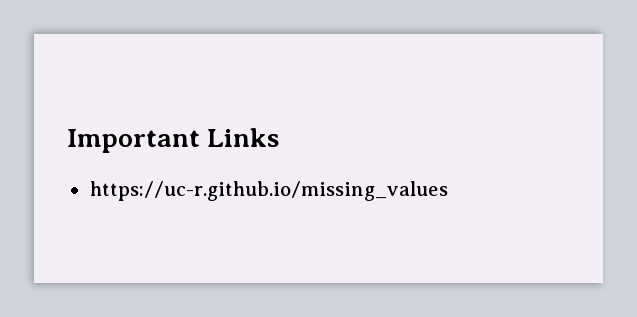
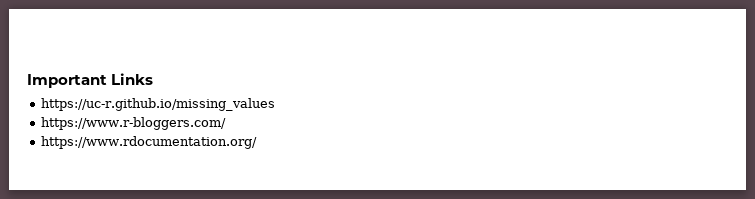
(448, 191) none -> [40,117,226,130] [40,136,257,149] // https://www.r-bloggers.com/ // https://www.rdocumentation.org/

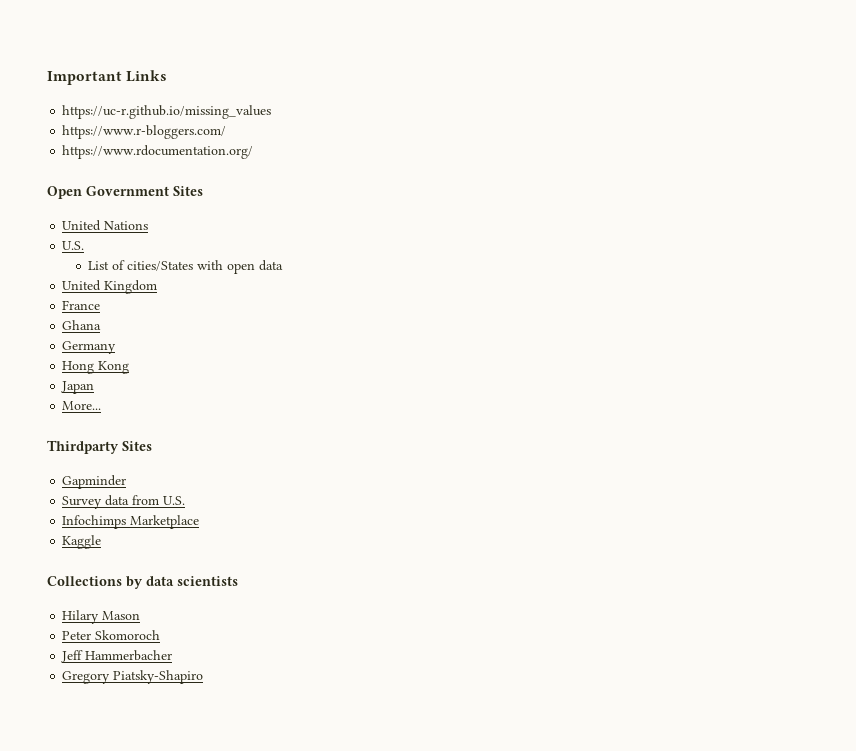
(257, 142) none -> [47,186,203,199] [62,220,149,231] [62,241,85,250] [88,260,284,274] [62,280,158,294] [62,300,101,310] [62,320,102,330] [62,341,117,354] [62,361,130,374] [61,381,95,394] [62,401,102,410] [47,440,152,454] [62,475,127,489] [62,495,186,509] [62,515,200,529] [62,535,102,549] [47,576,238,589] [62,610,141,624] [62,630,161,640] [61,650,173,663] [62,670,204,684] // Open Government Sites // United Nations // U.S. // List of cities/States with open data // United Kingdom // France // Ghana // Germany // Hong Kong // Japan // More... // Thirdparty Sites // Gapminder // Survey data from U.S. // Infochimps Marketplace // Kaggle // Collections by data scientists // Hilary Mason // Peter Skomoroch // Jeff Hammerbacher // Gregory Piatsky-Shapiro

